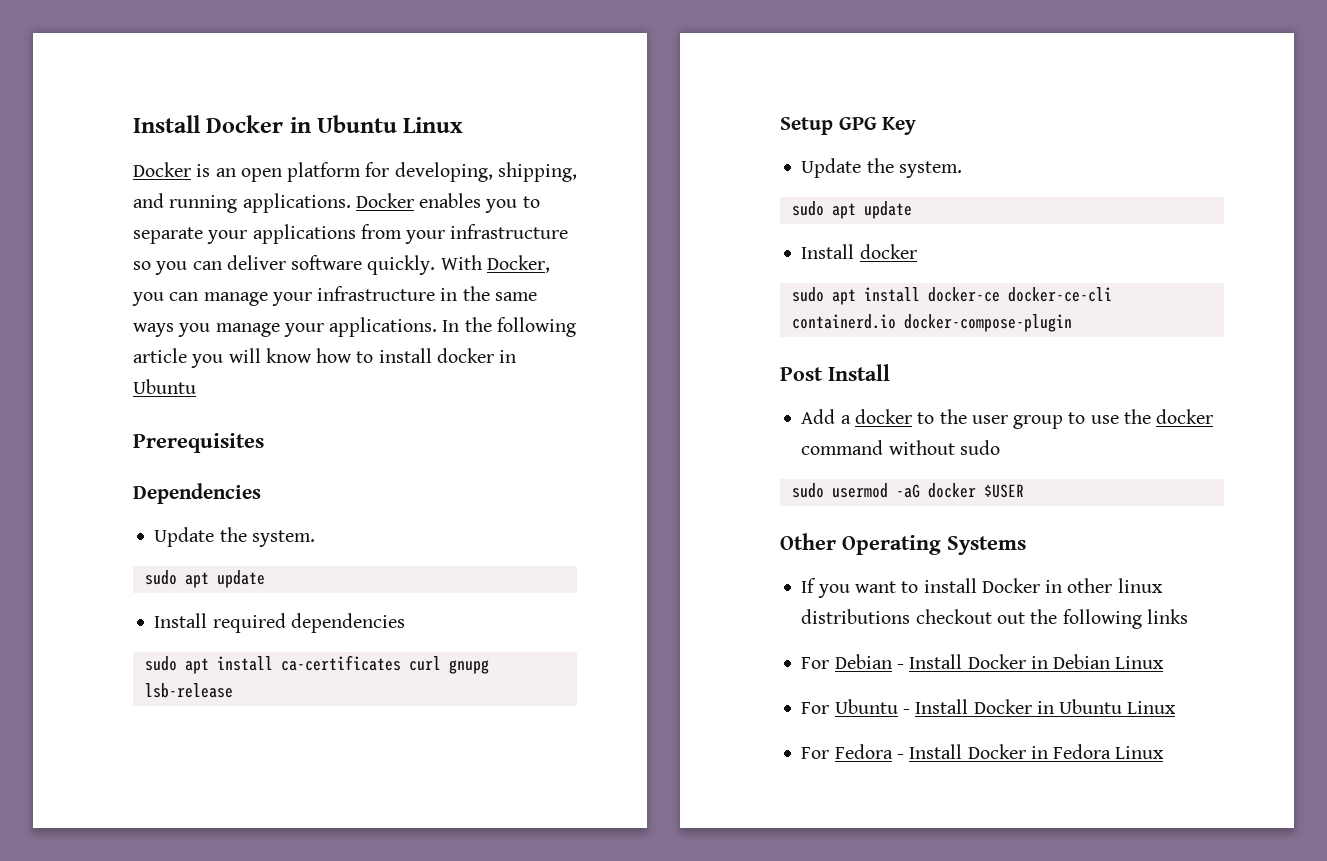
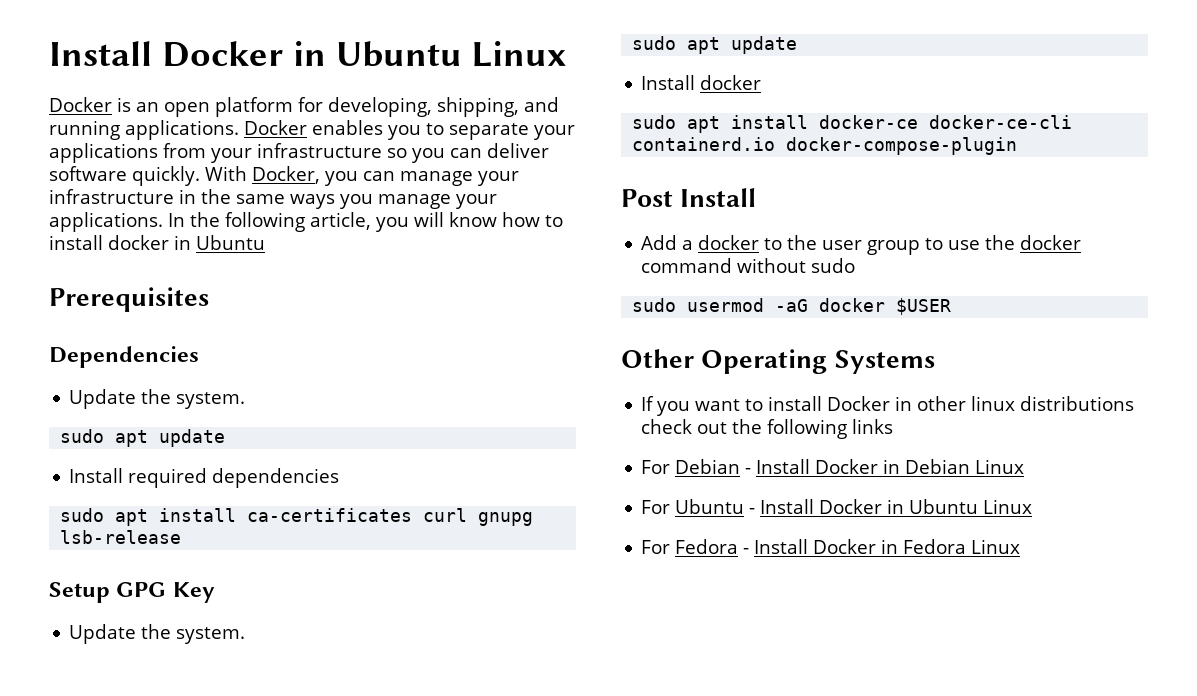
[133,348,187,363] article -> [310,212,371,230] article,
[915,609,992,624] checkout -> [641,419,693,434] check

